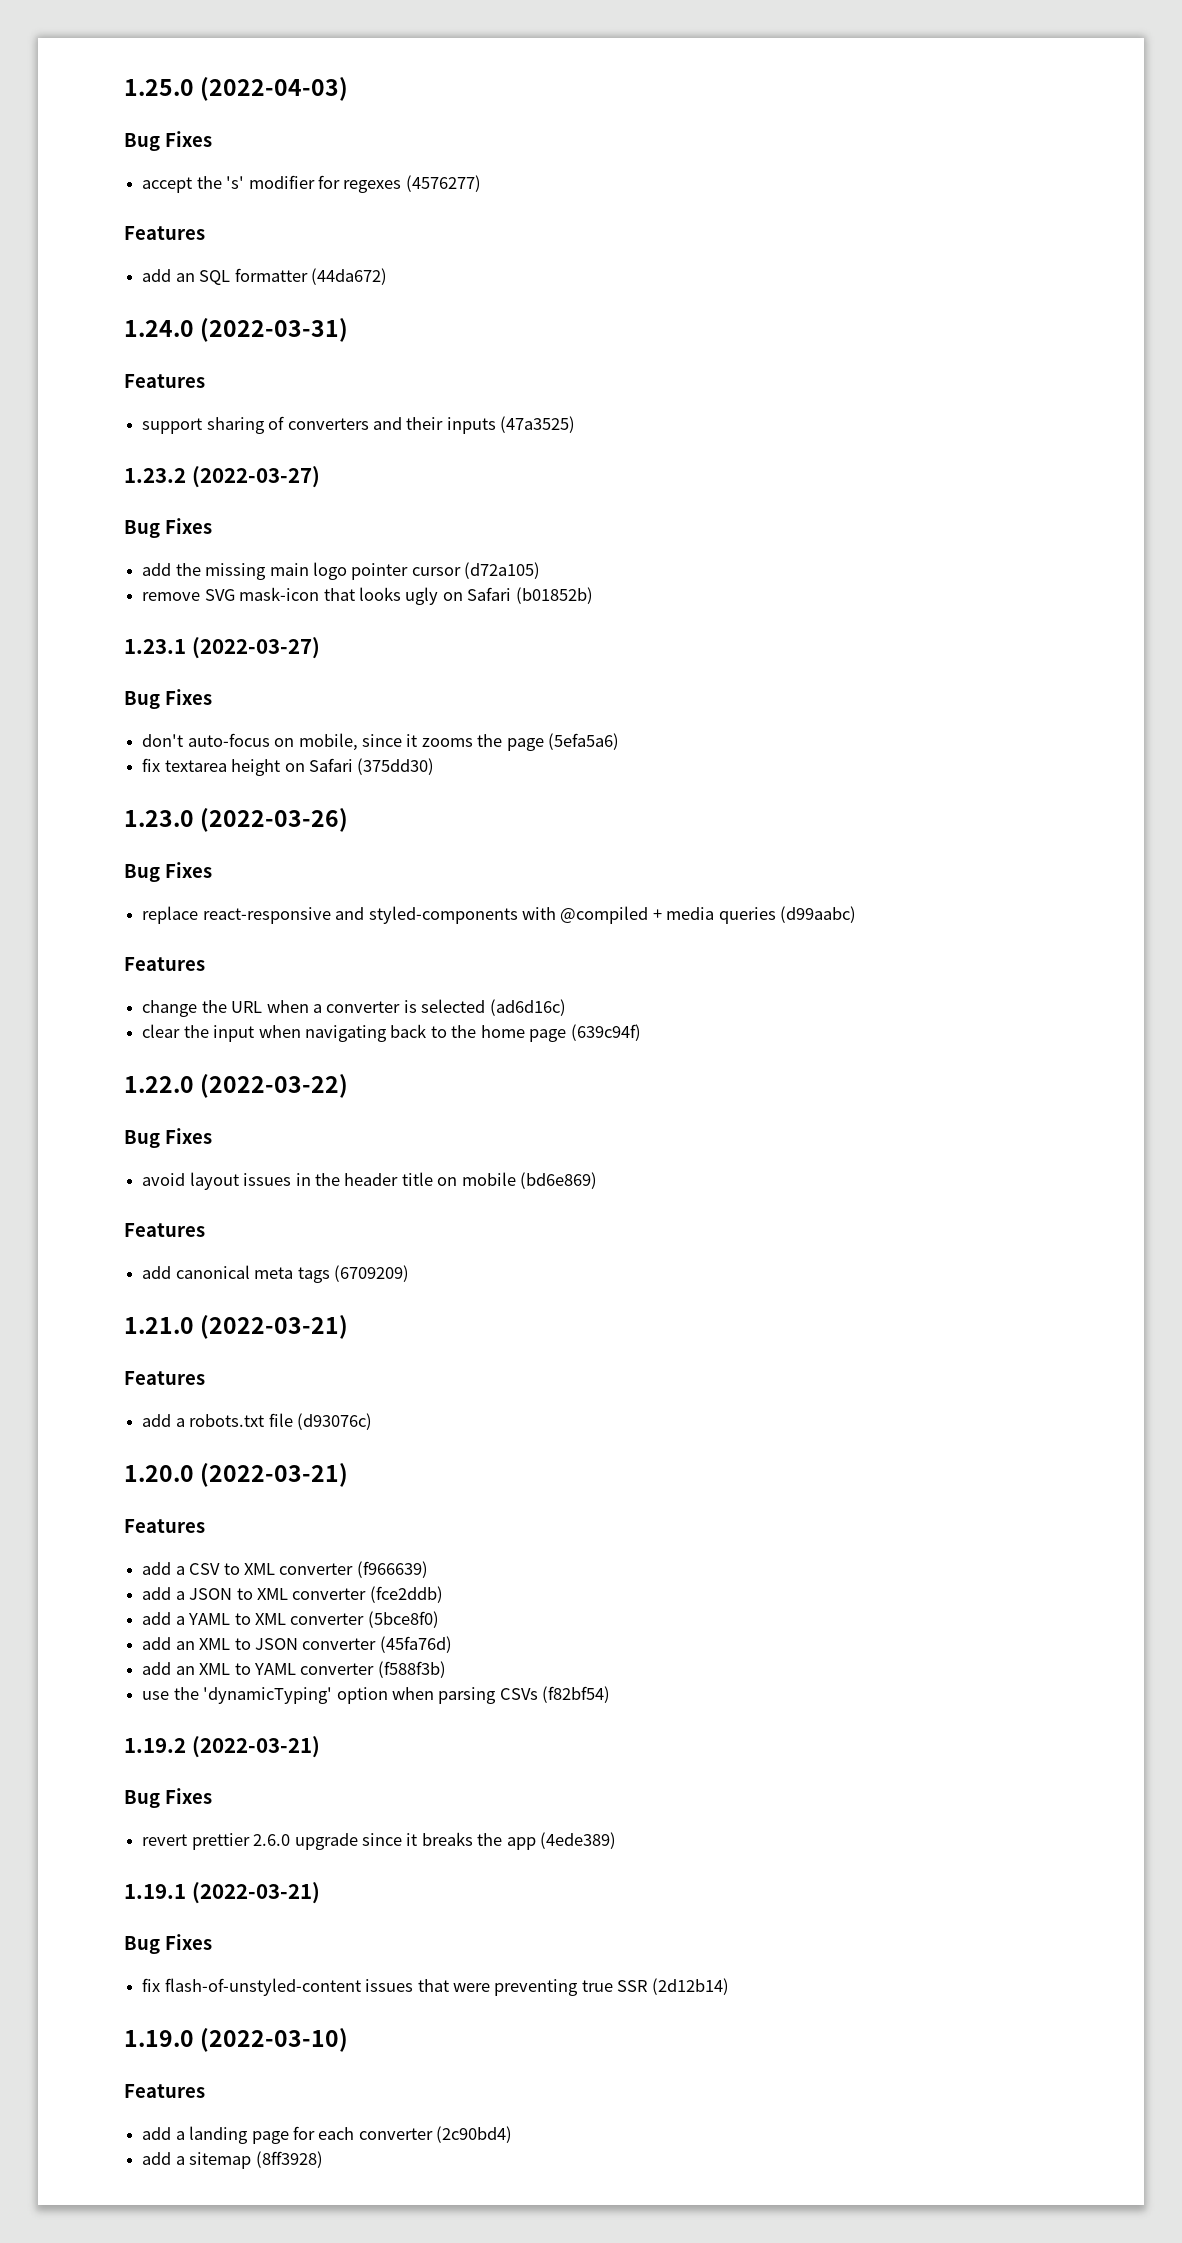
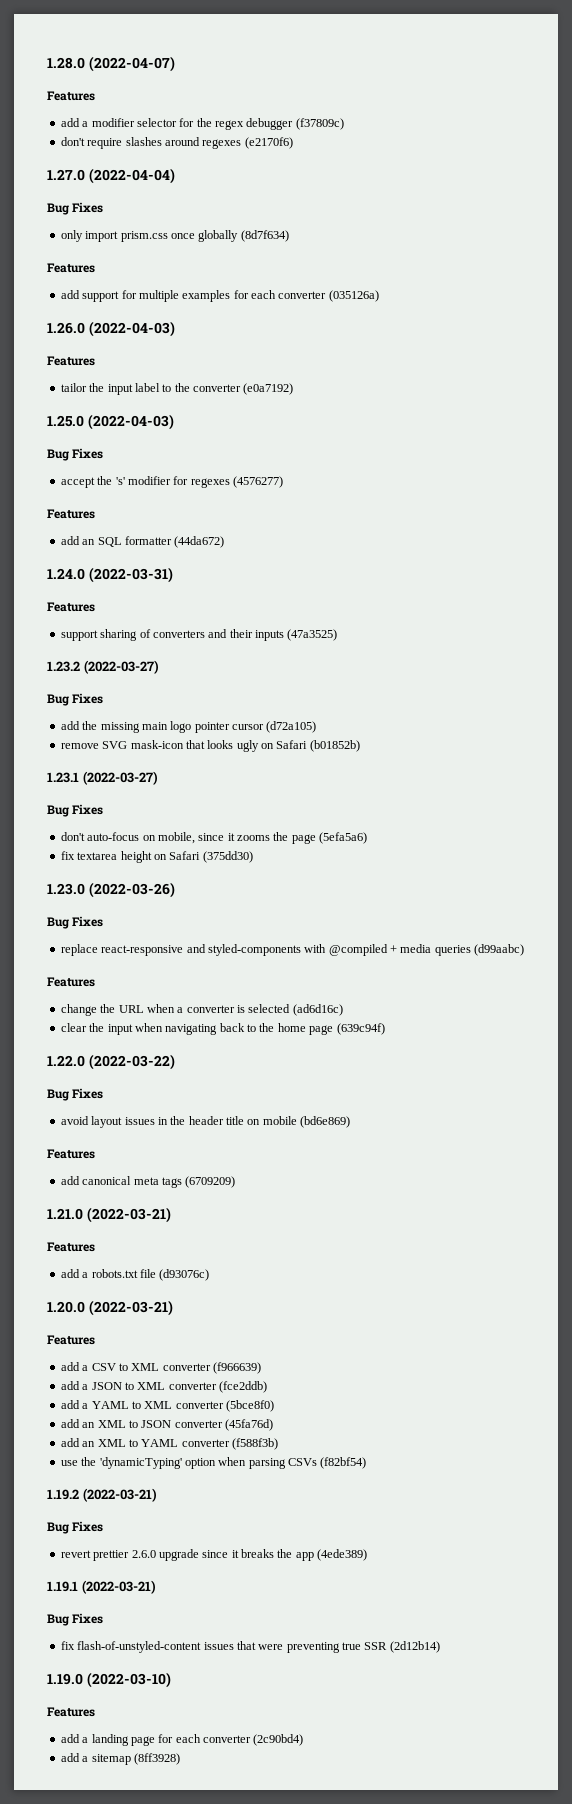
(124, 87) none -> [47,56,175,72] [47,91,95,101] [60,118,344,130] [60,137,293,149] [47,168,175,184] [47,202,104,215] [60,230,289,242] [47,263,95,273] [60,290,379,302] [47,321,175,337] [47,356,95,366] [60,383,294,395] 1.28.0 (2022-04-07) // Features // add a modifier selector for the regex debugger (f37809c) // don't require slashes around regexes (e2170f6) // 1.27.0 (2022-04-04) // Bug Fixes // only import prism.css once globally (8d7f634) // Features // add support for multiple examples for each converter (035126a) // 1.26.0 (2022-04-03) // Features // tailor the input label to the converter (e0a7192) //

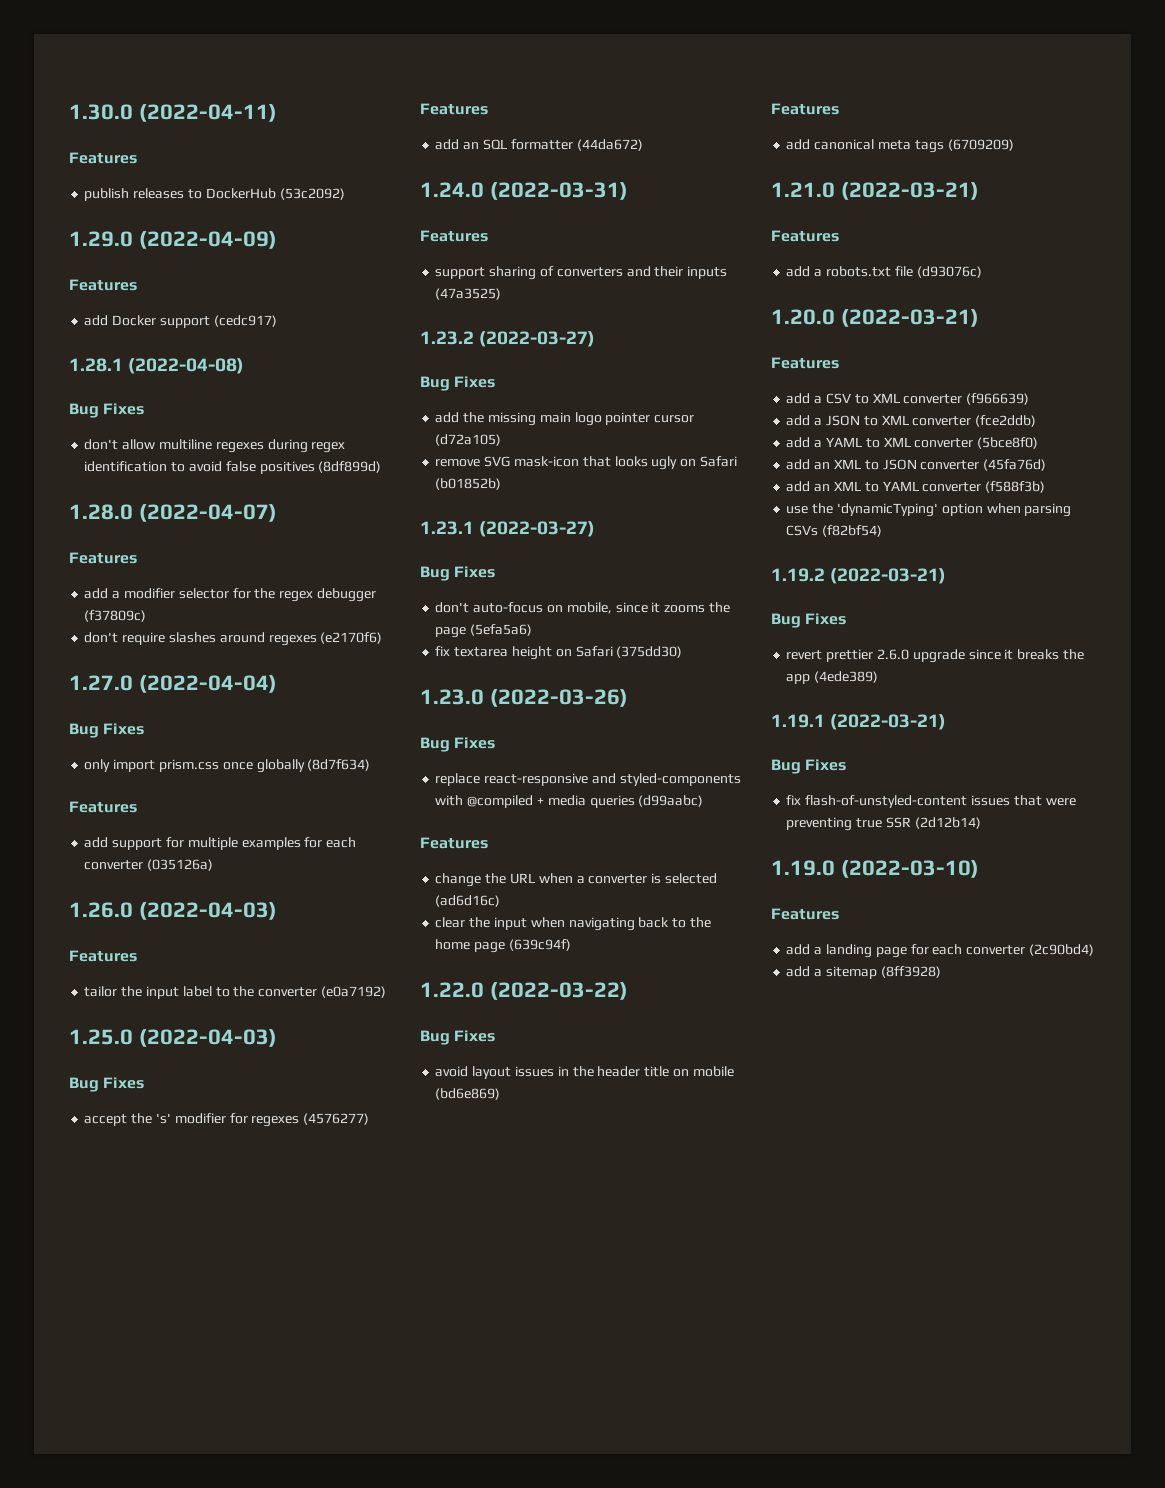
(47, 63) none -> [69,104,277,122] [69,152,137,164] [84,188,345,201] [69,231,277,249] [69,279,137,291] [84,315,277,328] [69,358,245,374] [69,403,145,418] [84,439,346,453] [84,461,382,474] 1.30.0 (2022-04-11) // Features // publish releases to DockerHub (53c2092) // 1.29.0 (2022-04-09) // Features // add Docker support (cedc917) // 1.28.1 (2022-04-08) // Bug Fixes // don't allow multiline regexes during regex identification to avoid false positives (8df899d) //

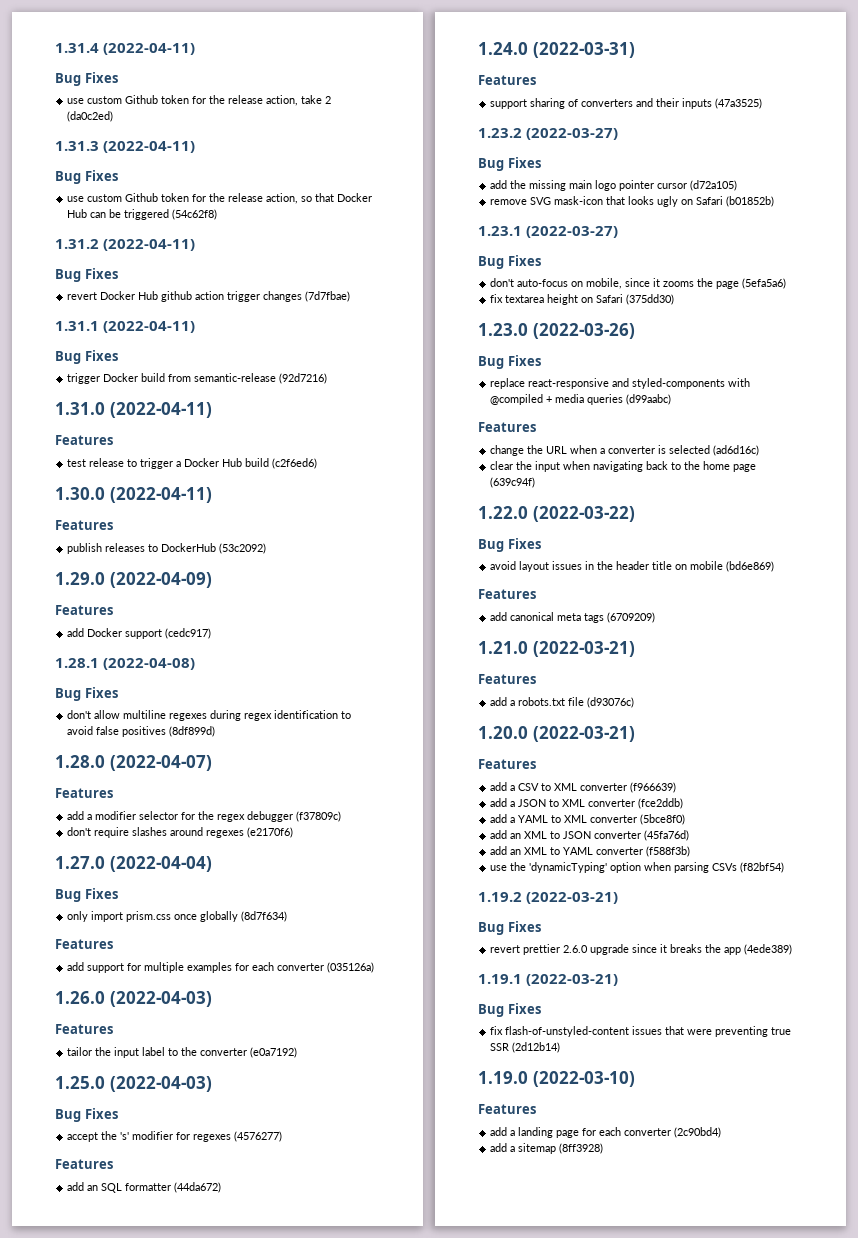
(69, 112) none -> [55,43,196,55] [55,72,118,86] [67,95,332,106] [67,111,114,122] [55,141,196,153] [55,170,118,184] [67,193,373,204] [67,209,218,220] [55,239,196,251] [55,268,118,282] [67,291,351,302] [55,321,196,333] [55,350,118,364] [67,373,328,384] [55,402,212,418] [55,435,113,445] [67,458,318,469] 1.31.4 (2022-04-11) // Bug Fixes // use custom Github token for the release action, take 2 (da0c2ed) // 1.31.3 (2022-04-11) // Bug Fixes // use custom Github token for the release action, so that Docker Hub can be triggered (54c62f8) // 1.31.2 (2022-04-11) // Bug Fixes // revert Docker Hub github action trigger changes (7d7fbae) // 1.31.1 (2022-04-11) // Bug Fixes // trigger Docker build from semantic-release (92d7216) // 1.31.0 (2022-04-11) // Features // test release to trigger a Docker Hub build (c2f6ed6) //

